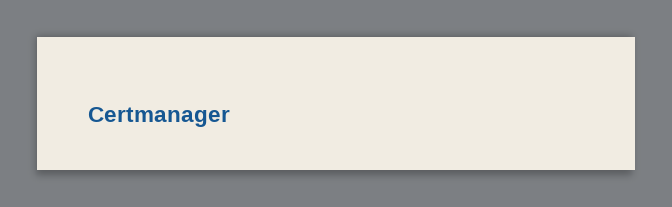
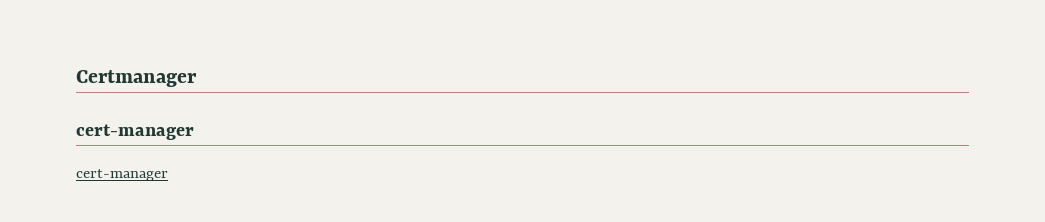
(230, 117) none -> [76,124,194,140] [76,169,168,181] // cert-manager // cert-manager

